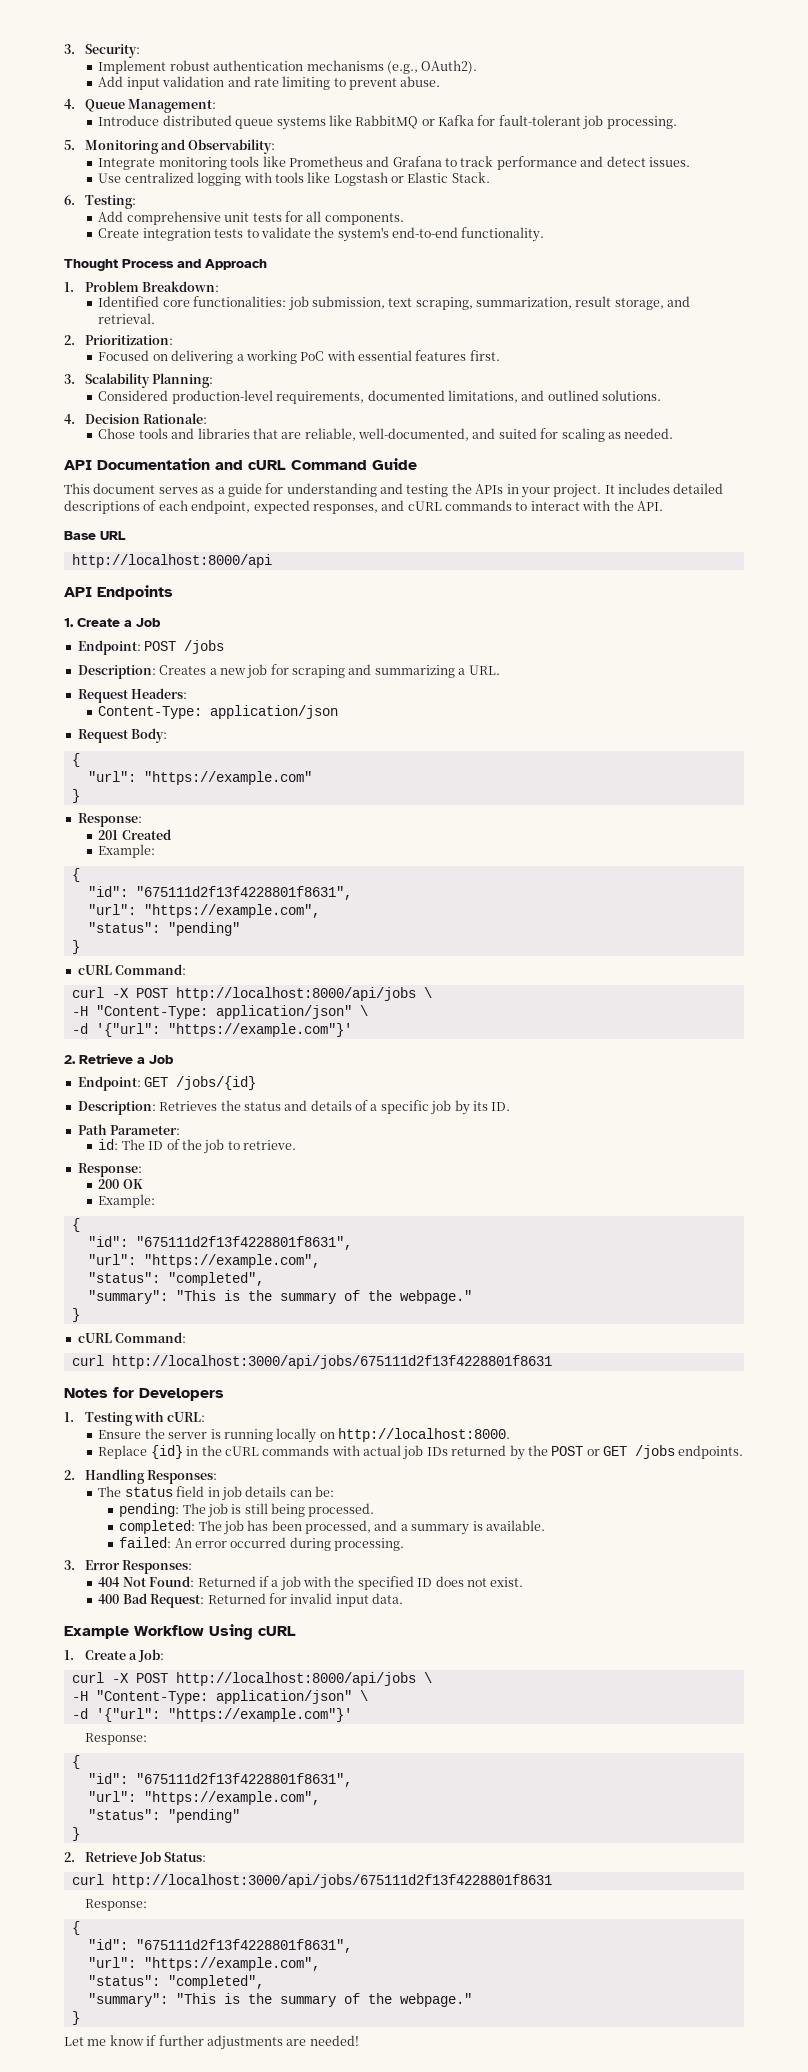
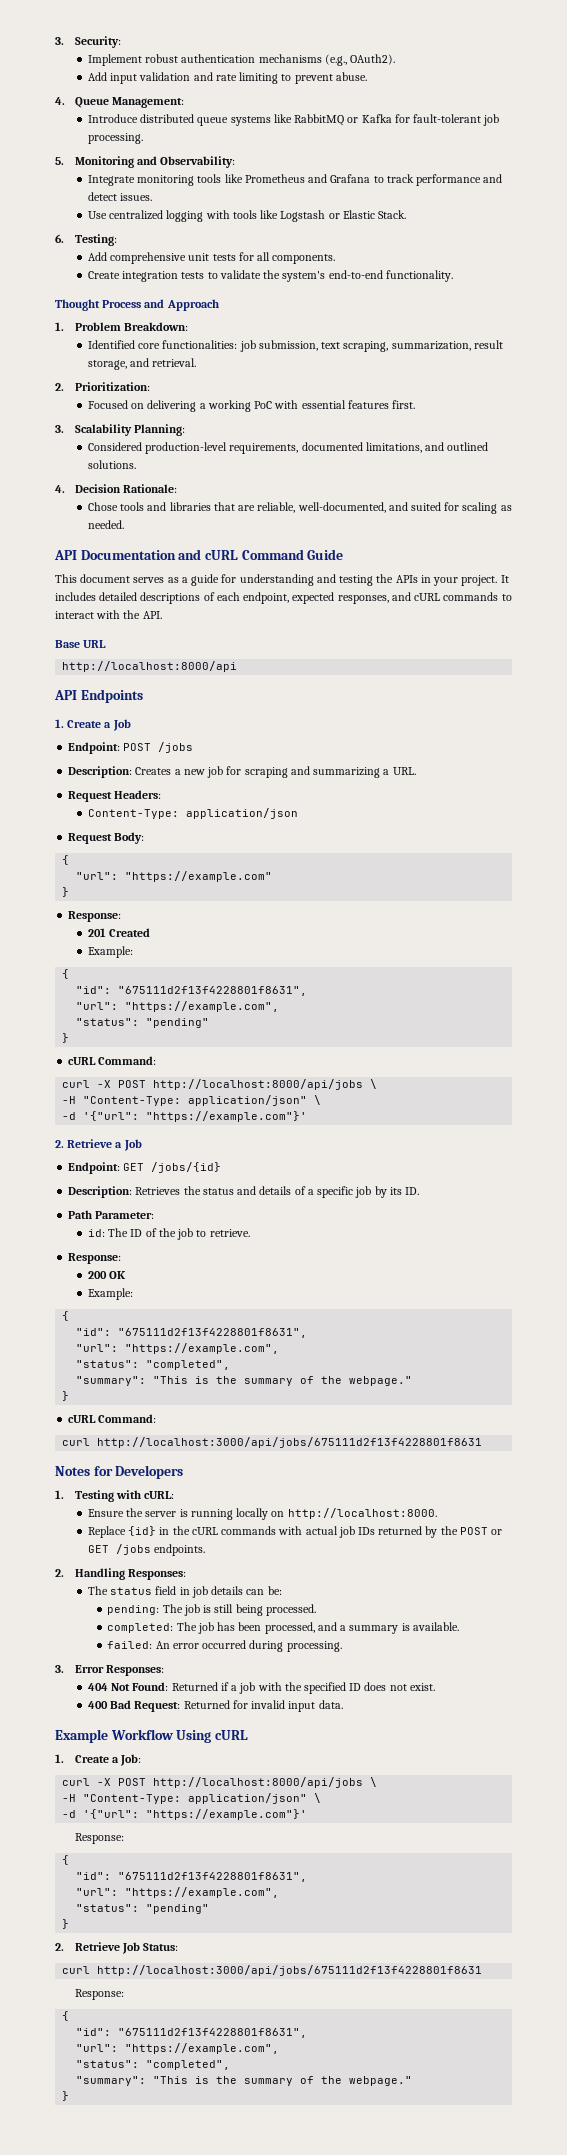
[64,2035,359,2050] // Let me know if further adjustments are needed! -> (70, 2096) none

